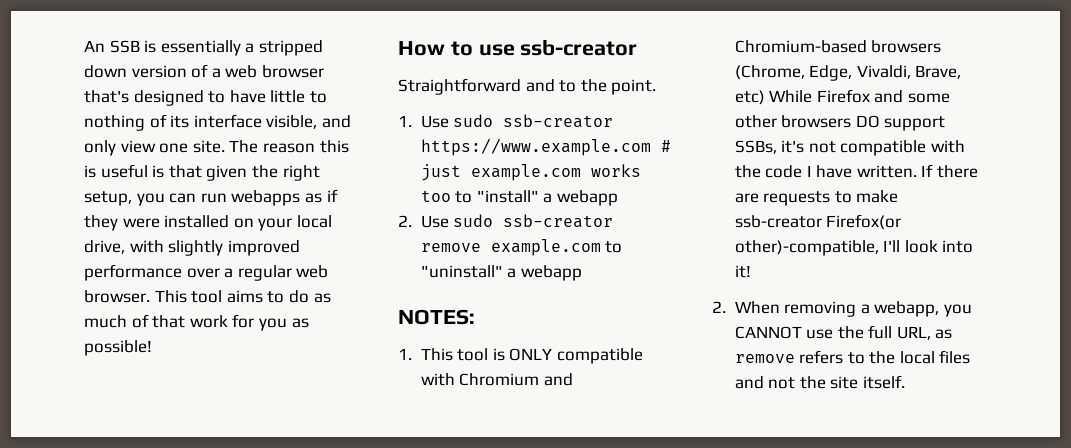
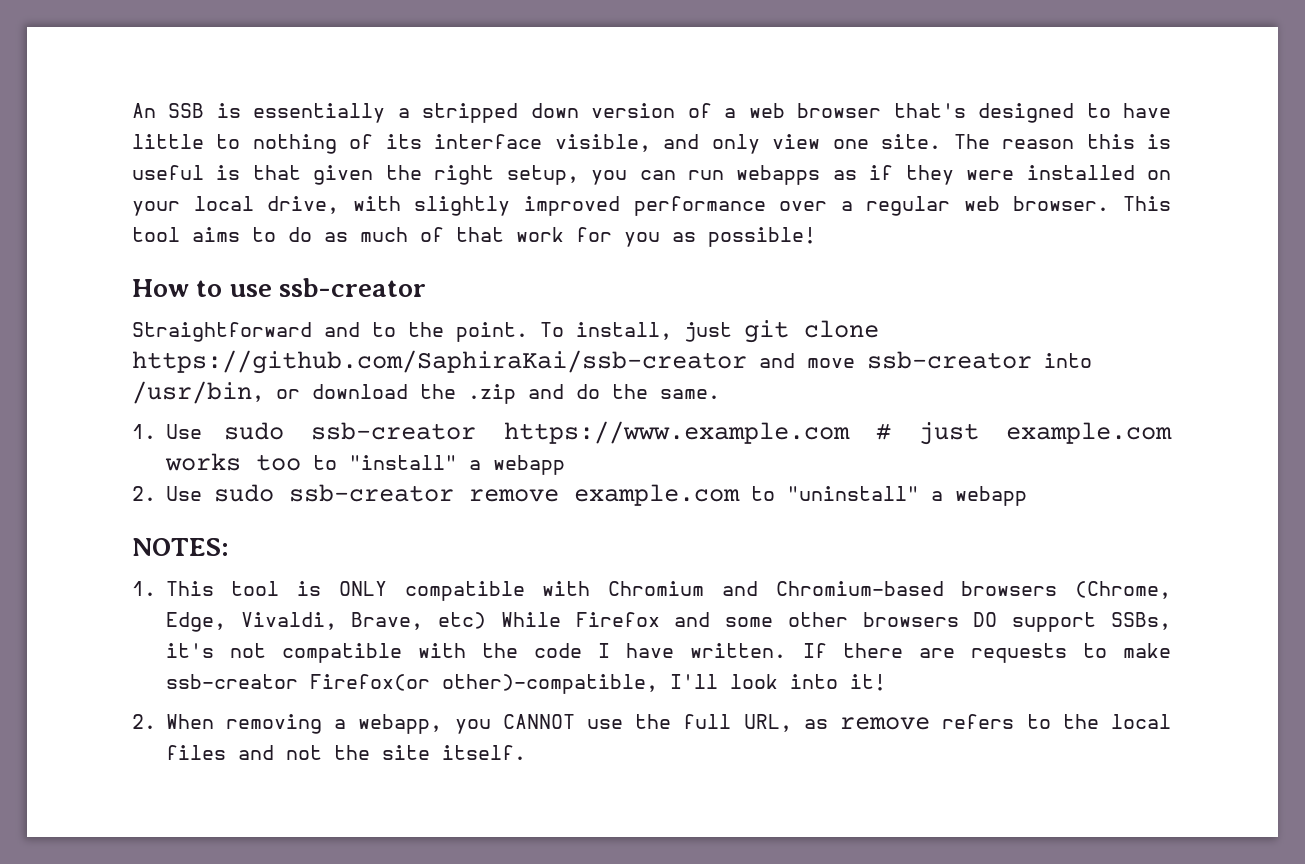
(657, 87) none -> [540,320,879,343] [132,350,1092,374] [132,381,720,404] To install, just git clone https://github.com/SaphiraKai/ssb-creator and move ssb-creator into /usr/bin, or download the .zip and do the same.

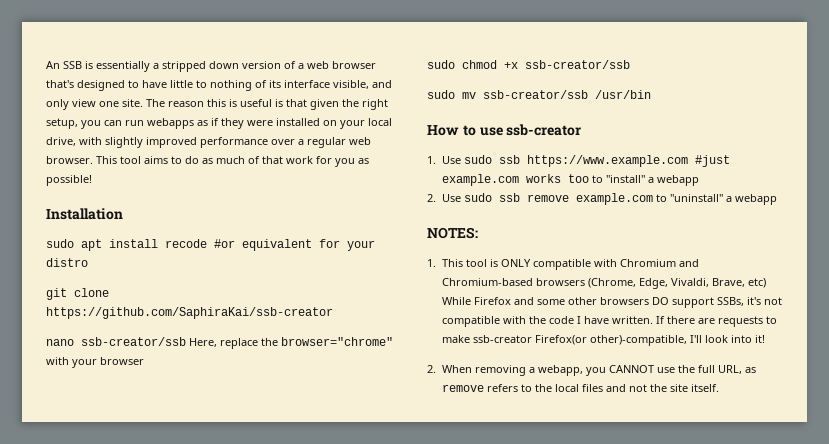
[132,278,426,297] [132,320,879,343] [132,350,1092,374] [132,381,720,404] How to use ssb-creator // Straightforward and to the point. To install, just git clone https://github.com/SaphiraKai/ssb-creator and move ssb-creator into /usr/bin, or download the .zip and do the same. -> [46,208,123,220] [46,239,375,251] [46,258,88,267] [46,288,109,300] [46,307,333,319] [46,337,393,349] [46,357,144,368] [427,60,630,69] [427,90,651,99] [427,124,582,136] Installation // sudo apt install recode #or equivalent for your distro // git clone https://github.com/SaphiraKai/ssb-creator // nano ssb-creator/ssb Here, replace the browser="chrome" with your browser // sudo chmod +x ssb-creator/ssb // sudo mv ssb-creator/ssb /usr/bin // How to use ssb-creator
[311,421,979,445] ssb-creator https://www.example.com # just -> [498,155,730,167] ssb https://www.example.com #just
[288,484,454,502] ssb-creator -> [498,193,520,202] ssb

